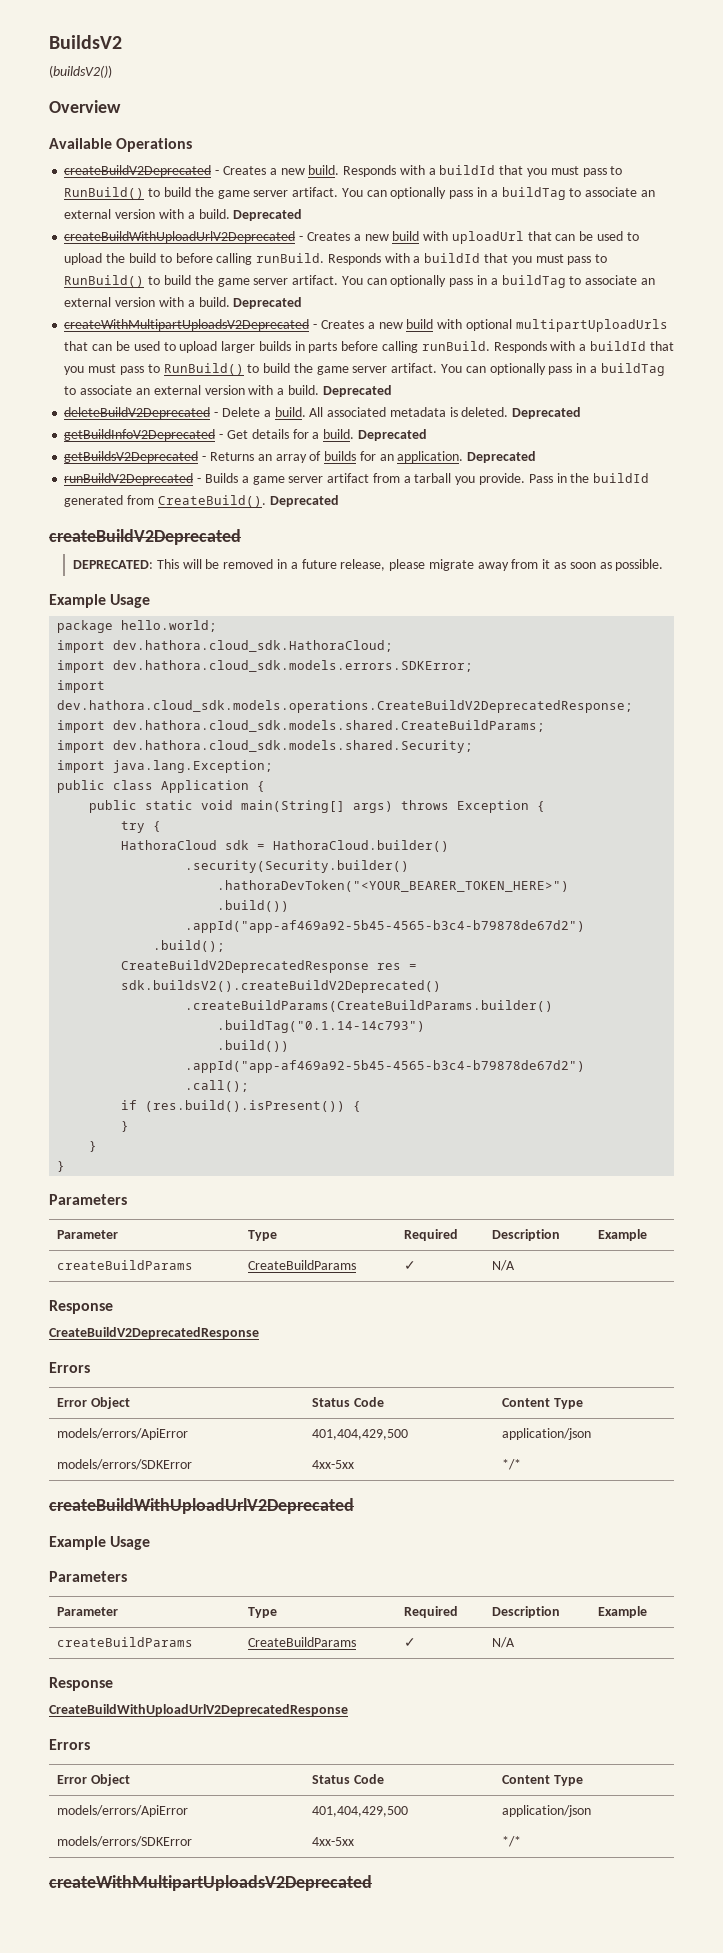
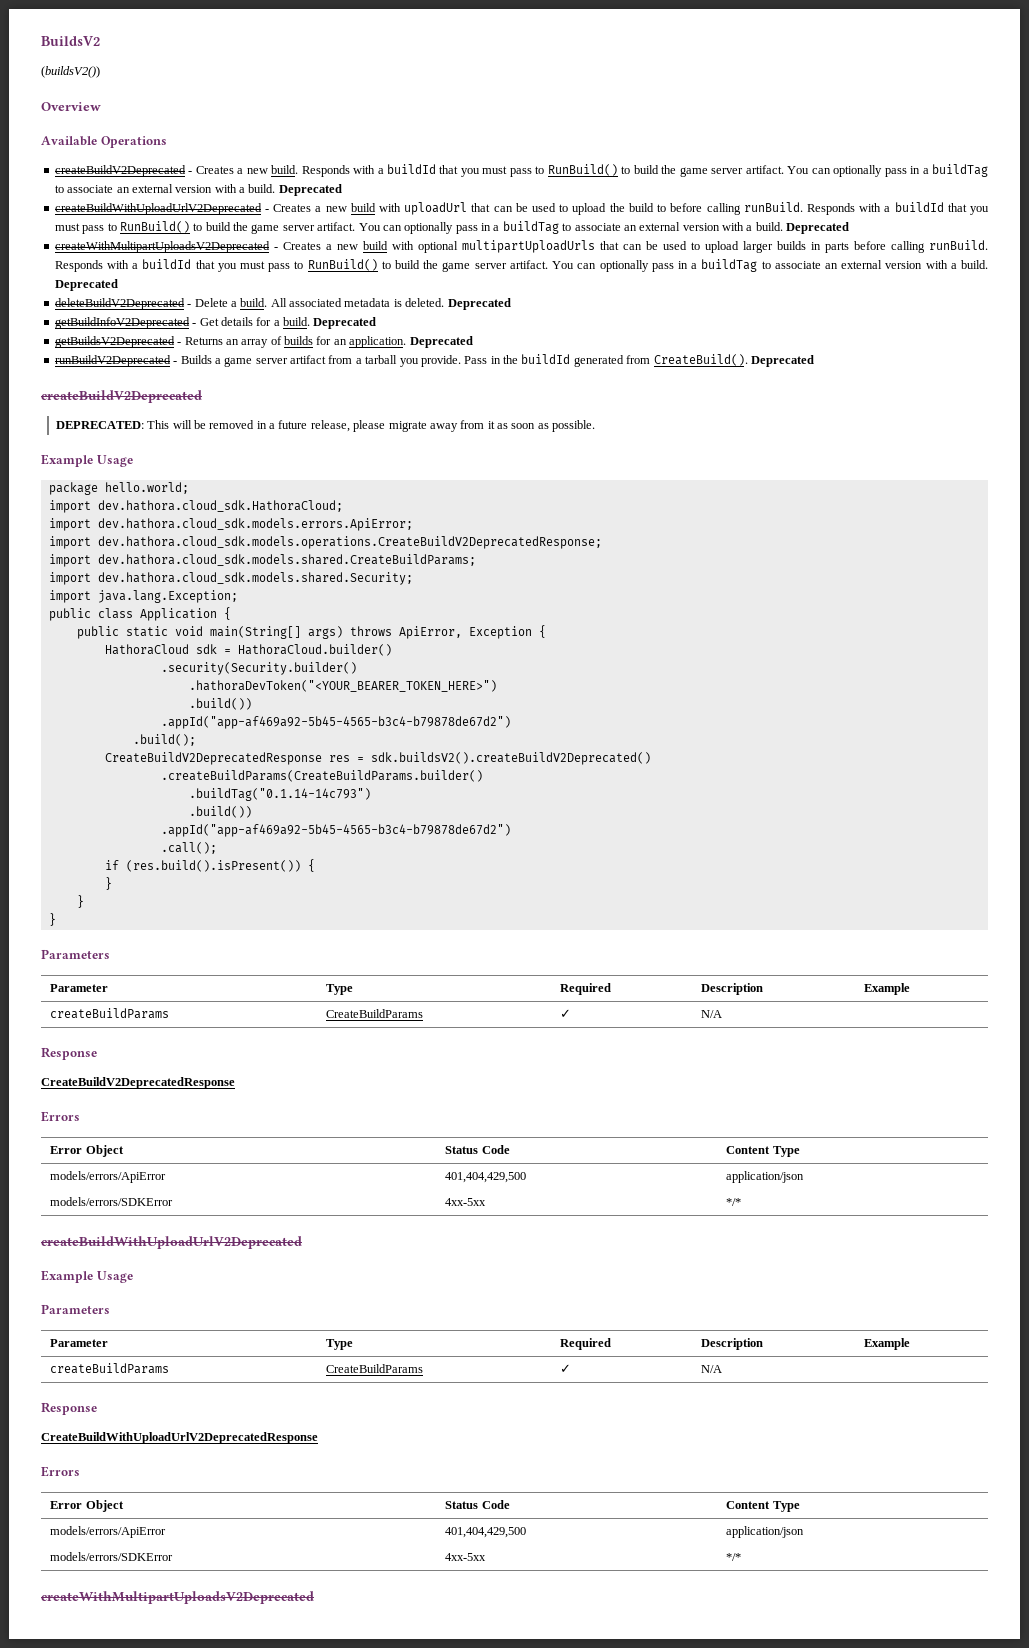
[113,660,474,672] dev.hathora.cloud_sdk.models.errors.SDKError; -> [97,518,413,531] dev.hathora.cloud_sdk.models.errors.ApiError;
(450, 805) none -> [398,626,462,639] ApiError,
[121,821,162,833] // try { -> (546, 631) none

